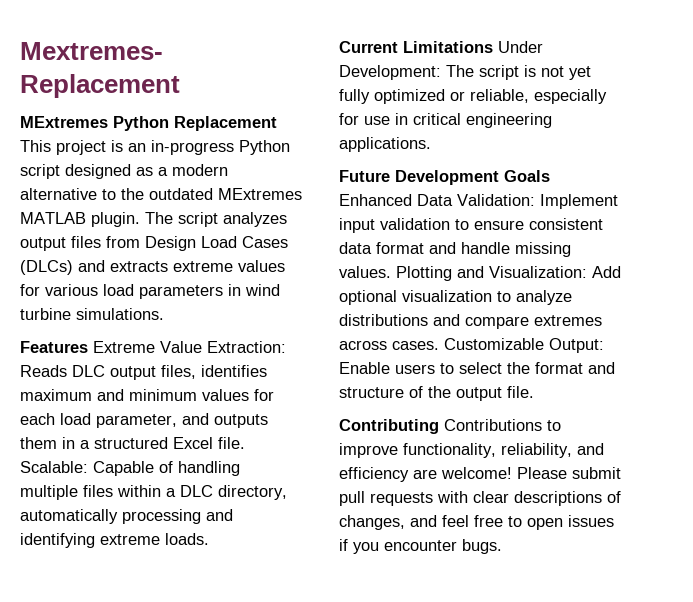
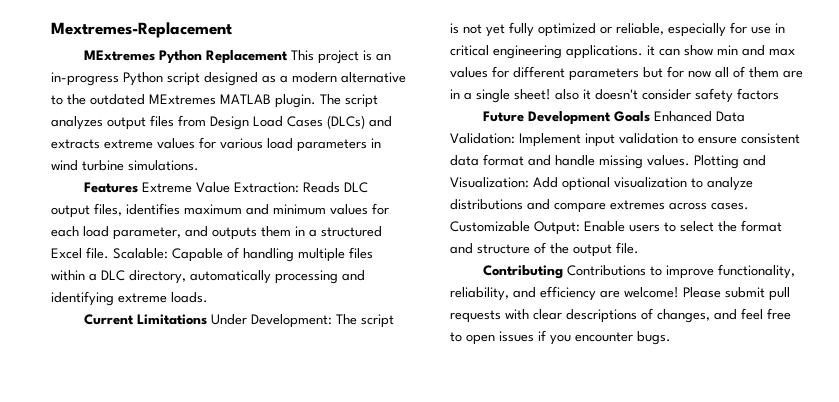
(431, 144) none -> [647,45,795,56] [450,66,803,81] [450,88,779,103] it can show min and max values for different parameters but for now all of them are in a single sheet! also it doesn't consider safety factors

